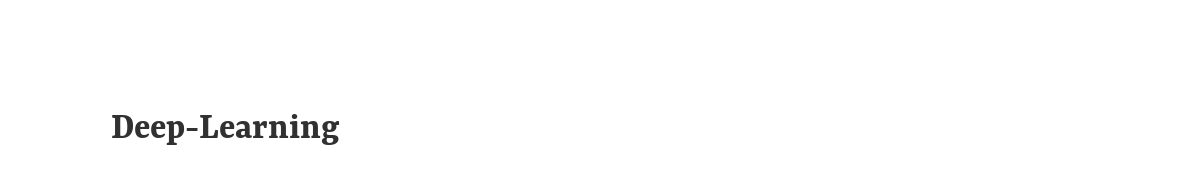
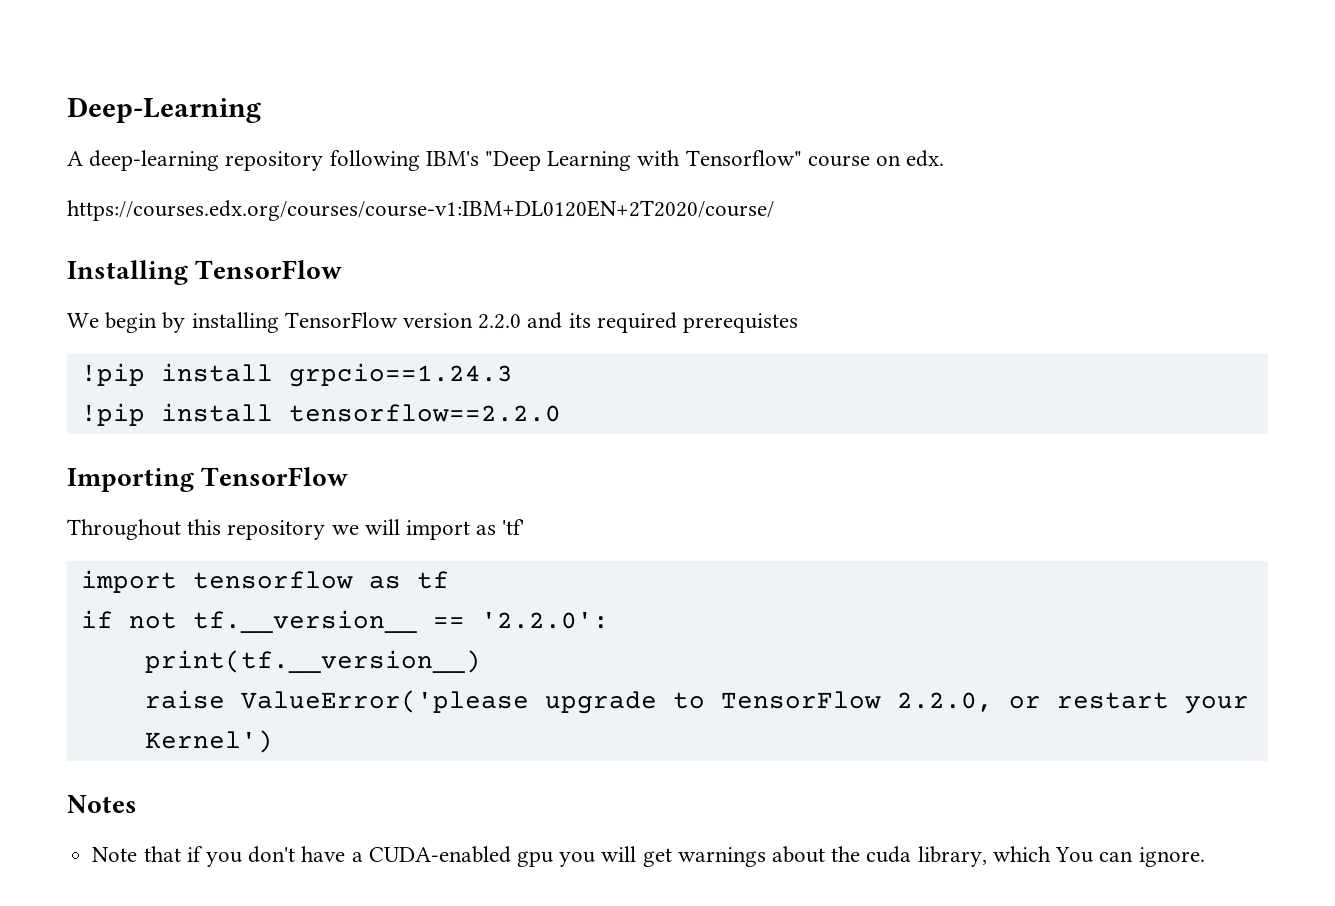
(340, 129) none -> [67,150,945,171] [67,200,774,221] [67,260,343,285] [67,312,799,333] [80,363,513,387] [80,403,561,426] [67,467,349,492] [67,519,525,540] [80,570,449,593] [80,610,609,633] [144,650,481,673] [144,690,1249,714] [144,730,273,753] [67,795,137,813] [92,846,1205,867] // A deep-learning repository following IBM's "Deep Learning with Tensorflow" course on edx. // https://courses.edx.org/courses/course-v1:IBM+DL0120EN+2T2020/course/ // Installing TensorFlow // We begin by installing TensorFlow version 2.2.0 and its required prerequistes // !pip install grpcio==1.24.3 // !pip install tensorflow==2.2.0 // Importing TensorFlow // Throughout this repository we will import as 'tf' // import tensorflow as tf // if not tf.__version__ == '2.2.0': // print(tf.__version__) // raise ValueError('please upgrade to TensorFlow 2.2.0, or restart your Kernel') // Notes // Note that if you don't have a CUDA-enabled gpu you will get warnings about the cuda library, which You can ignore.

